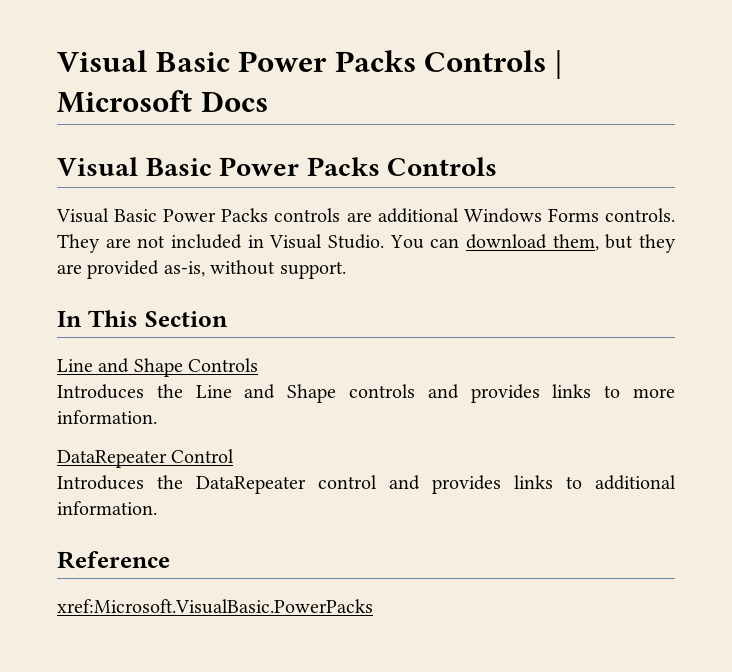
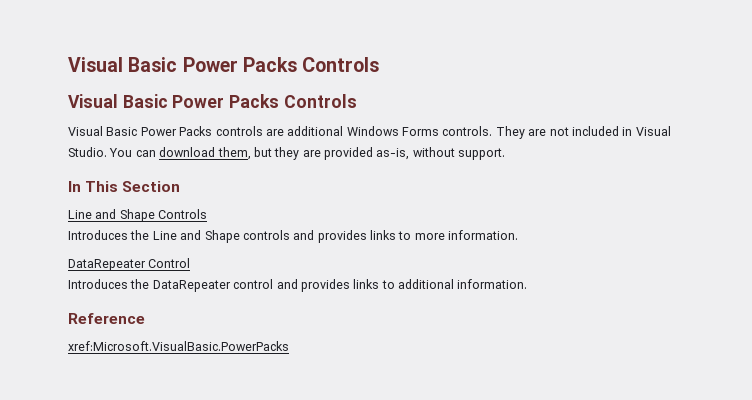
[57,50,562,79] [57,90,268,113] Visual Basic Power Packs Controls | Microsoft Docs -> [68,57,380,72] Visual Basic Power Packs Controls

